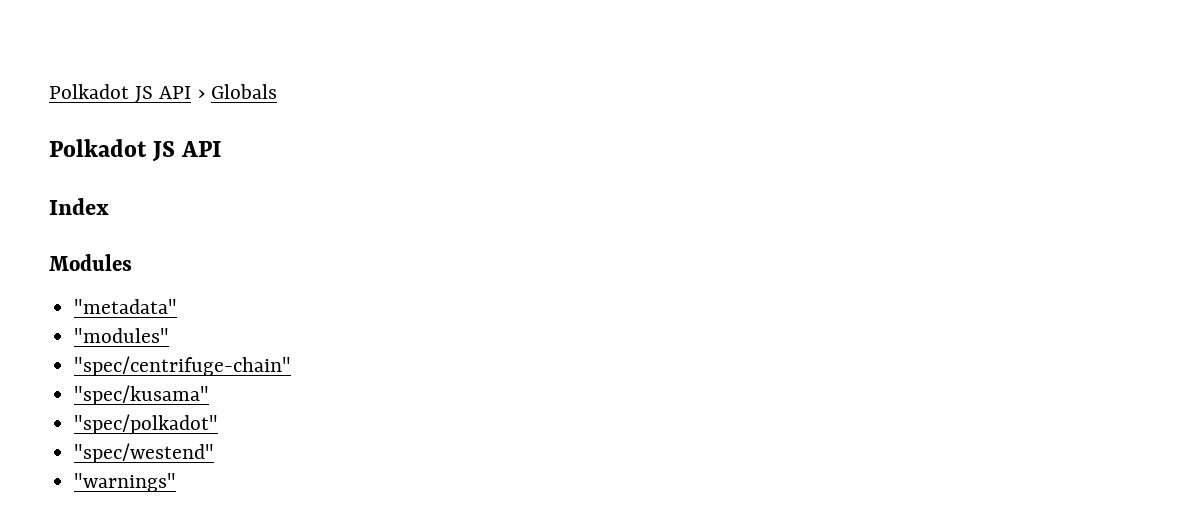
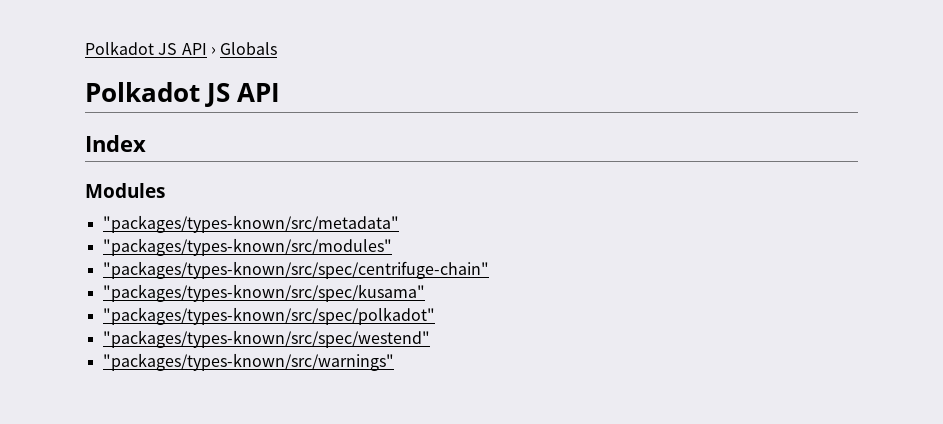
[74,299,178,314] [74,328,170,343] [74,356,292,376] [74,385,210,405] [74,414,219,434] [74,443,215,463] [74,473,177,492] "metadata" // "modules" // "spec/centrifuge-chain" // "spec/kusama" // "spec/polkadot" // "spec/westend" // "warnings" -> [102,215,399,233] [102,238,392,256] [102,261,489,279] [102,284,425,302] [102,307,435,325] [102,330,430,348] [102,353,394,371] "packages/types-known/src/metadata" // "packages/types-known/src/modules" // "packages/types-known/src/spec/centrifuge-chain" // "packages/types-known/src/spec/kusama" // "packages/types-known/src/spec/polkadot" // "packages/types-known/src/spec/westend" // "packages/types-known/src/warnings"

